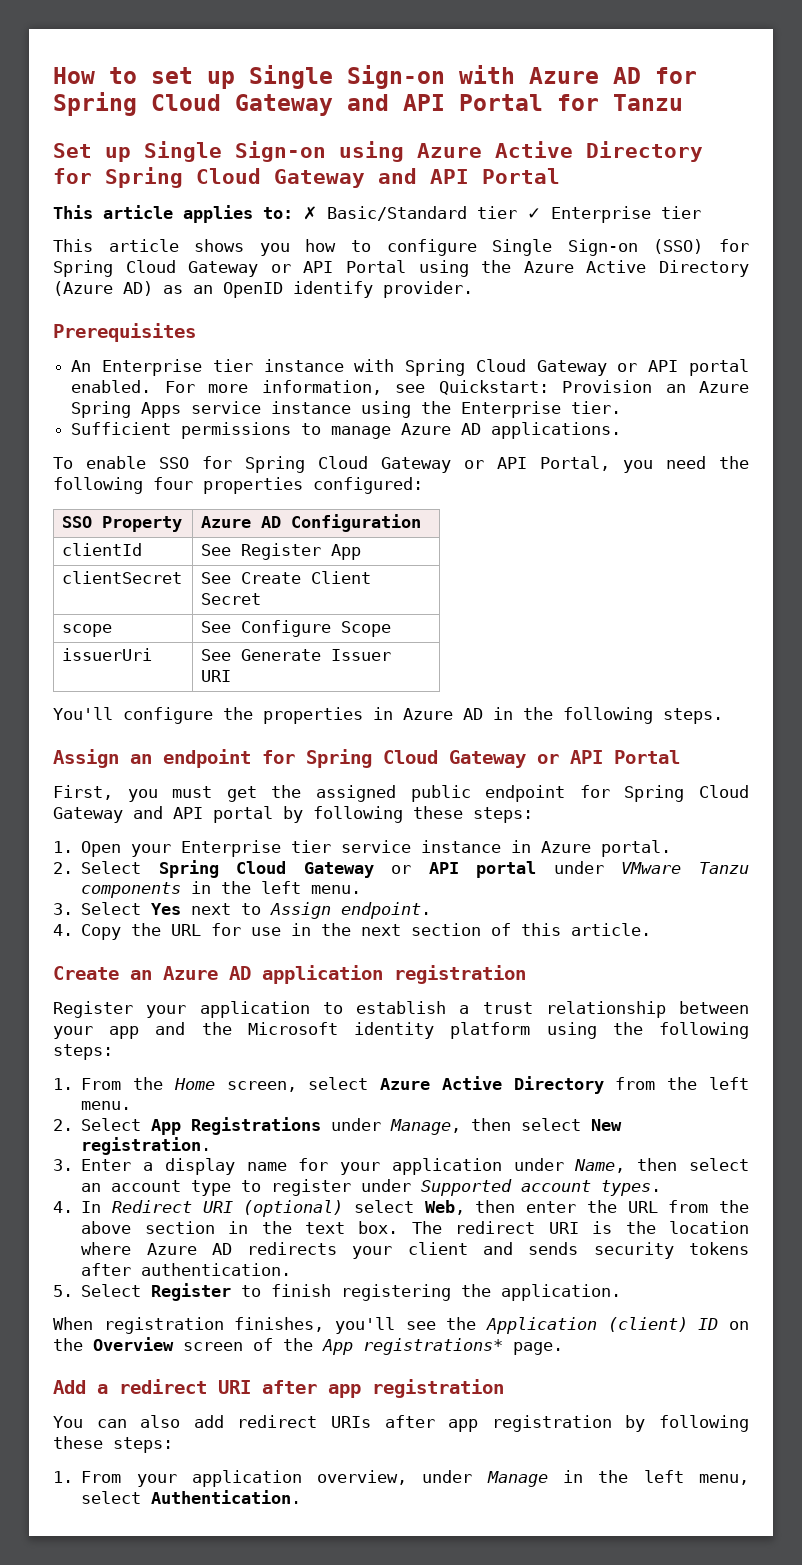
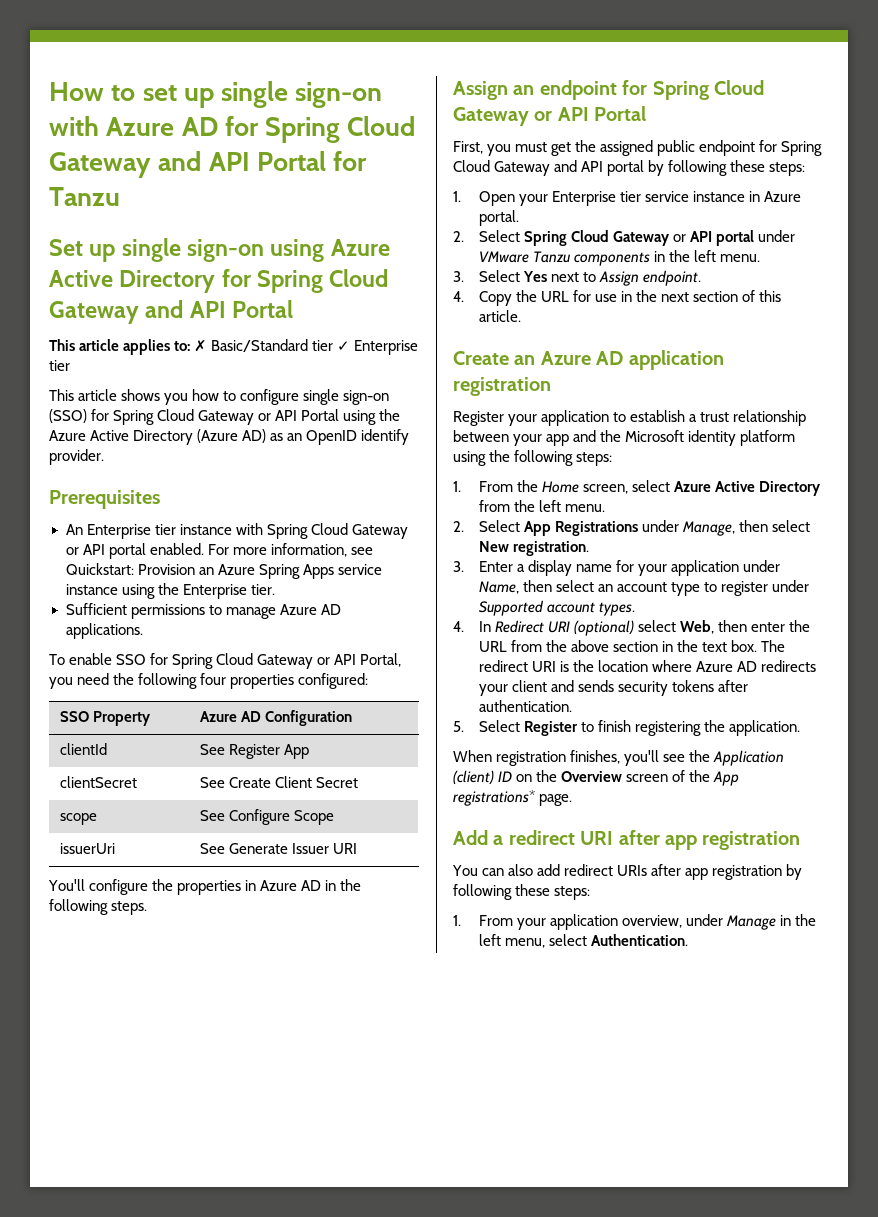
[249,65,445,89] Single Sign-on -> [221,81,383,108] single sign-on
[144,141,326,162] Single Sign-on -> [121,238,265,262] single sign-on
[492,239,638,256] Single Sign-on -> [303,389,390,405] single sign-on

